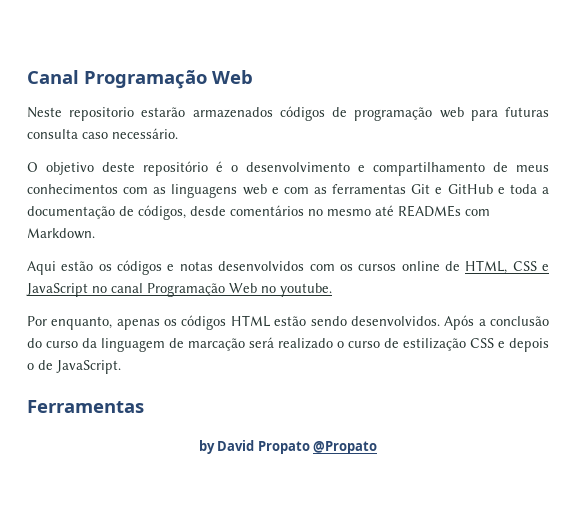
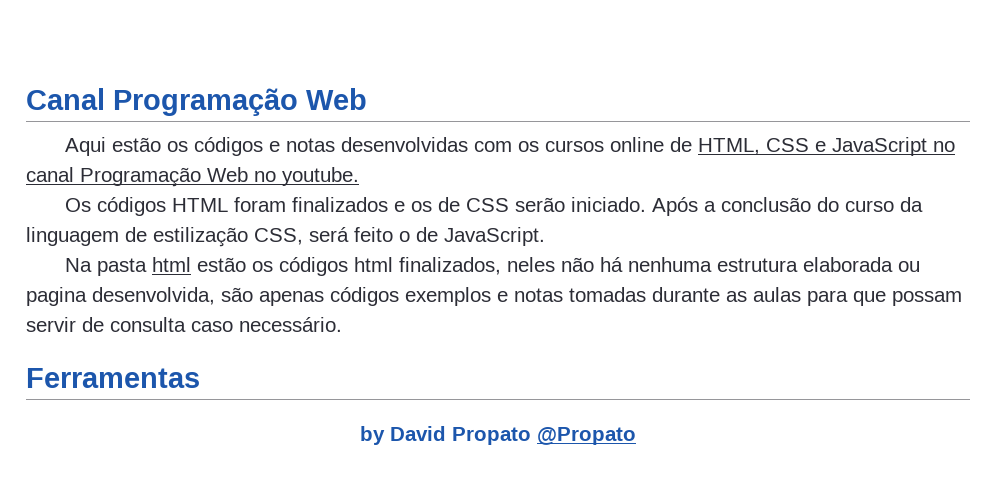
[27,106,549,121] [27,128,178,139] [27,161,549,176] [27,184,550,198] [27,205,490,220] [27,228,95,239] // Neste repositorio estarão armazenados códigos de programação web para futuras consulta caso necessário. // O objetivo deste repositório é o desenvolvimento e compartilhamento de meus conhecimentos com as linguagens web e com as ferramentas Git e GitHub e toda a documentação de códigos, desde comentários no mesmo até READMEs com Markdown. -> (367, 99) none
[218,261,305,271] desenvolvidos -> [340,137,468,152] desenvolvidas
[27,315,440,330] Por enquanto, apenas os códigos HTML estão sendo desenvolvidos. -> [64,197,646,216] Os códigos HTML foram finalizados e os de CSS serão iniciado.
[188,337,549,352] [27,360,121,374] marcação será realizado o curso de estilização CSS e depois o de JavaScript. -> [153,227,545,247] [64,257,920,276] [26,287,962,306] [26,317,342,332] estilização CSS, será feito o de JavaScript. // Na pasta html estão os códigos html finalizados, neles não há nenhuma estrutura elaborada ou pagina desenvolvida, são apenas códigos exemplos e notas tomadas durante as aulas para que possam servir de consulta caso necessário.

